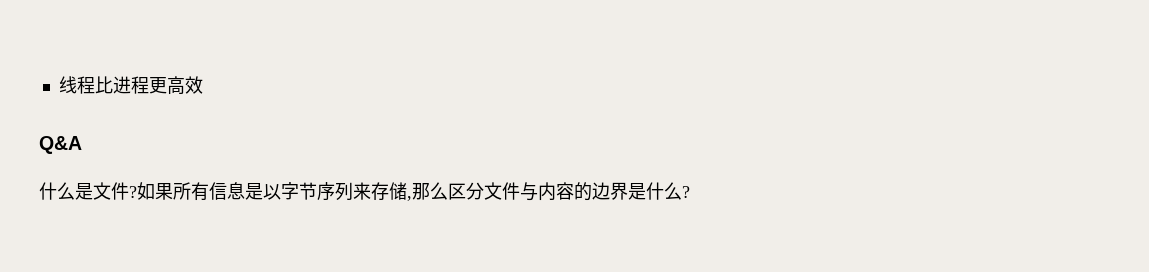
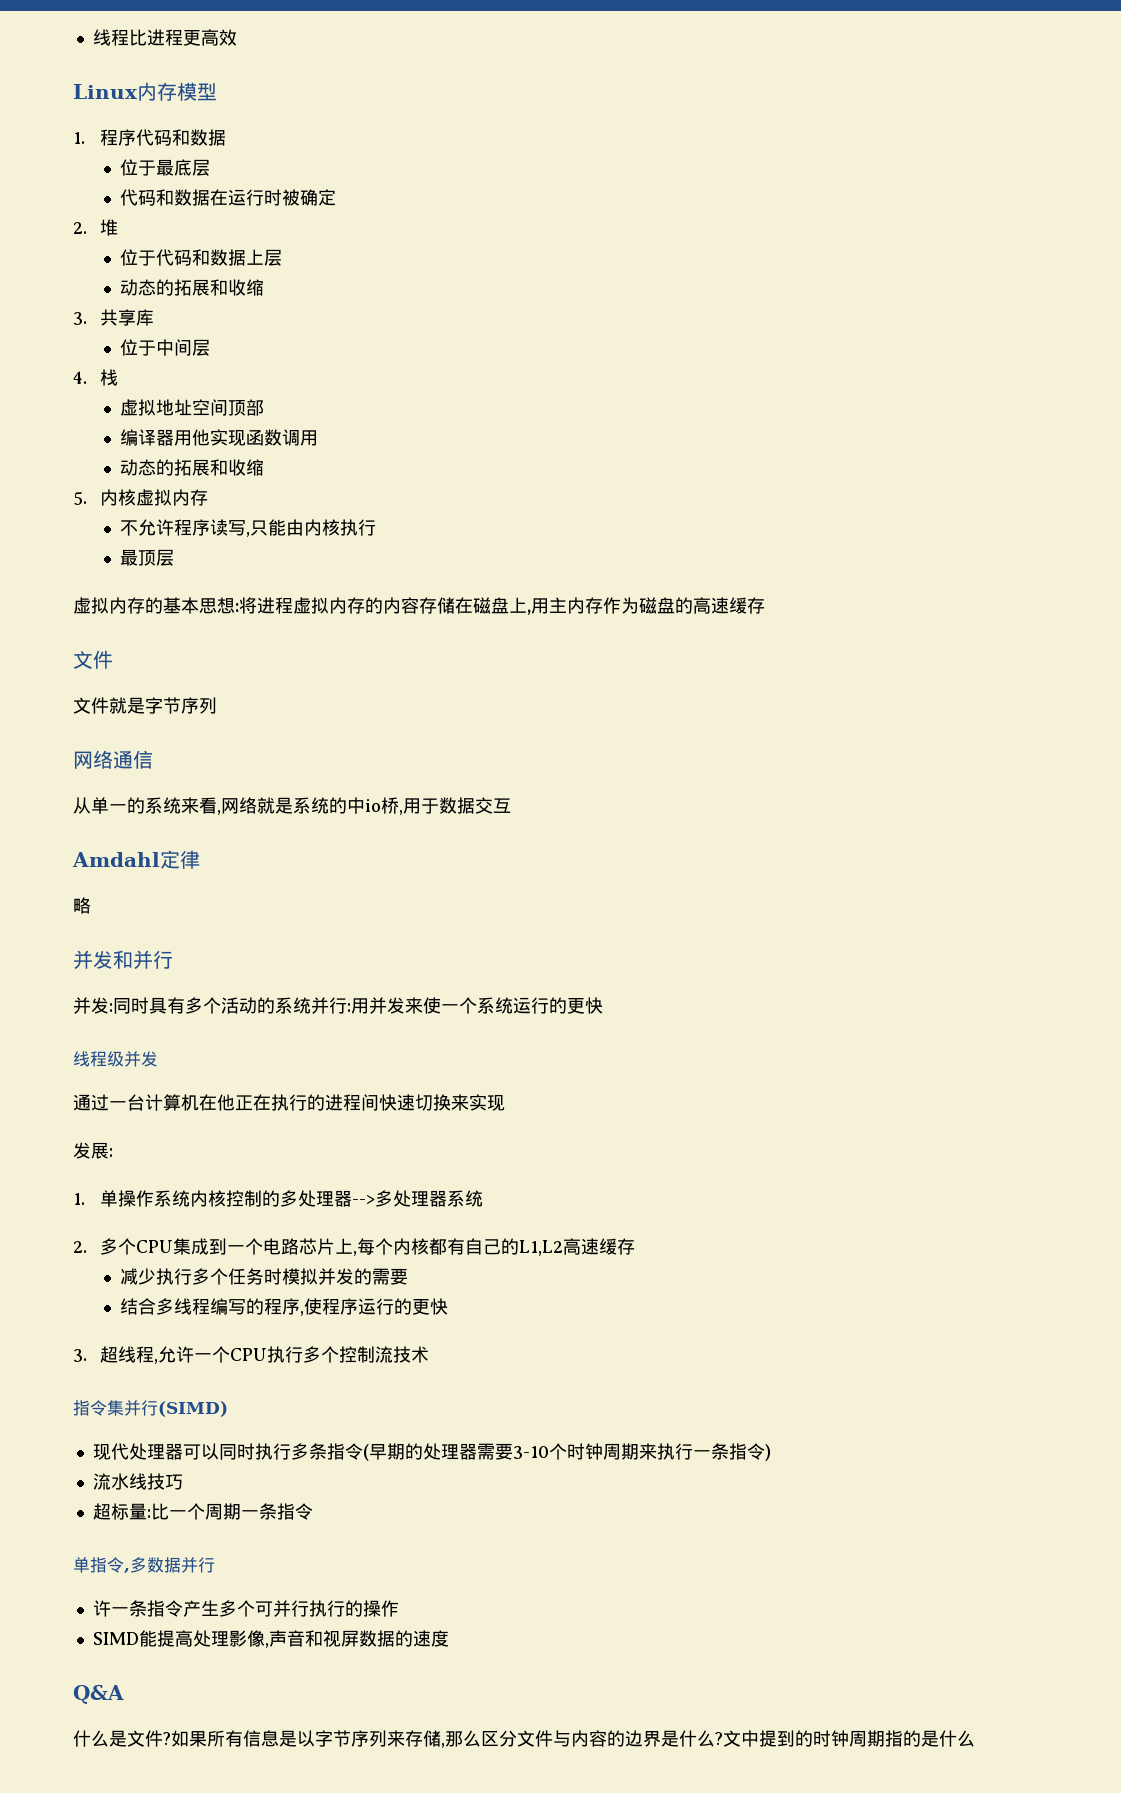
(203, 85) none -> [73,82,217,101] [73,129,226,146] [119,159,210,176] [119,189,336,206] [73,219,118,236] [119,249,282,266] [119,279,264,296] [73,309,154,326] [119,339,210,356] [73,369,118,386] [119,399,264,416] [119,429,318,446] [119,459,264,476] [73,489,208,506] [119,519,376,537] [119,549,174,566] [73,597,765,615] [73,650,113,669] [73,697,217,714] [73,750,153,769] [73,797,511,815] [72,850,200,869] [73,897,91,914] [73,950,173,970] [73,997,603,1014] [73,1051,158,1067] [73,1094,505,1111] [73,1142,113,1159] [73,1190,483,1207] [73,1238,635,1256] [119,1268,408,1285] [119,1298,448,1316] [73,1346,429,1364] [73,1400,228,1417] [92,1443,771,1461] [92,1473,183,1490] [92,1503,313,1520] [73,1557,215,1573] [92,1600,399,1617] [92,1630,449,1648] // Linux内存模型 // 1.程序代码和数据 // 位于最底层 // 代码和数据在运行时被确定 // 2.堆 // 位于代码和数据上层 // 动态的拓展和收缩 // 3.共享库 // 位于中间层 // 4.栈 // 虚拟地址空间顶部 // 编译器用他实现函数调用 // 动态的拓展和收缩 // 5.内核虚拟内存 // 不允许程序读写,只能由内核执行 // 最顶层 // 虚拟内存的基本思想:将进程虚拟内存的内容存储在磁盘上,用主内存作为磁盘的高速缓存 // 文件 // 文件就是字节序列 // 网络通信 // 从单一的系统来看,网络就是系统的中io桥,用于数据交互 // Amdahl定律 // 略 // 并发和并行 // 并发:同时具有多个活动的系统并行:用并发来使一个系统运行的更快 // 线程级并发 // 通过一台计算机在他正在执行的进程间快速切换来实现 // 发展: // 1.单操作系统内核控制的多处理器-->多处理器系统 // 2.多个CPU集成到一个电路芯片上,每个内核都有自己的L1,L2高速缓存 // 减少执行多个任务时模拟并发的需要 // 结合多线程编写的程序,使程序运行的更快 // 3.超线程,允许一个CPU执行多个控制流技术 // 指令集并行(SIMD) // 现代处理器可以同时执行多条指令(早期的处理器需要3-10个时钟周期来执行一条指令) // 流水线技巧 // 超标量:比一个周期一条指令 // 单指令,多数据并行 // 许一条指令产生多个可并行执行的操作 // SIMD能提高处理影像,声音和视屏数据的速度
(690, 192) none -> [723,1730,975,1747] 文中提到的时钟周期指的是什么

